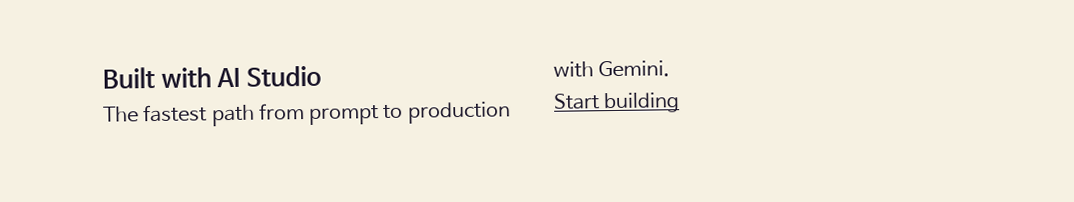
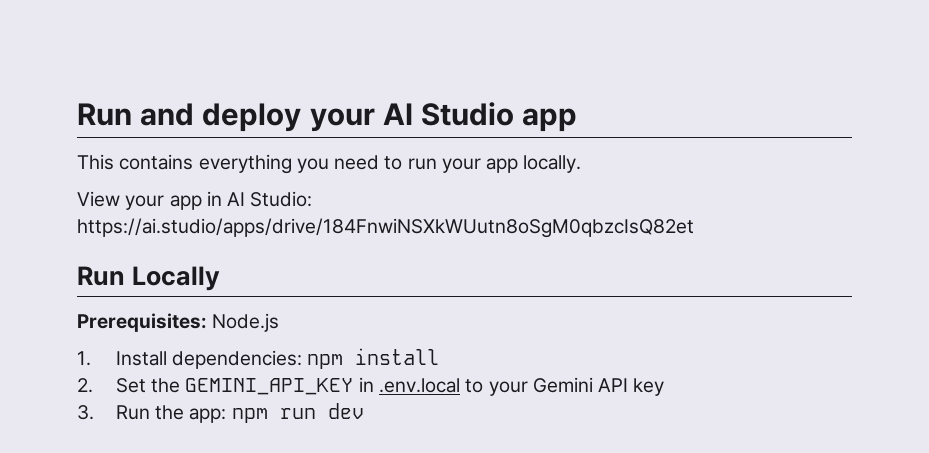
[102,65,321,89] [103,101,511,127] [553,60,671,78] [553,92,681,114] Built with AI Studio // The fastest path from prompt to production with Gemini. // Start building -> [77,102,578,132] [77,154,582,174] [77,191,313,210] [77,218,694,238] [77,266,221,291] [77,313,280,332] [77,348,440,369] [77,377,665,396] [77,403,364,423] Run and deploy your AI Studio app // This contains everything you need to run your app locally. // View your app in AI Studio: https://ai.studio/apps/drive/184FnwiNSXkWUutn8oSgM0qbzcIsQ82et // Run Locally // Prerequisites: Node.js // 1. Install dependencies: npm install // 2. Set the GEMINI_API_KEY in .env.local to your Gemini API key // 3. Run the app: npm run dev

